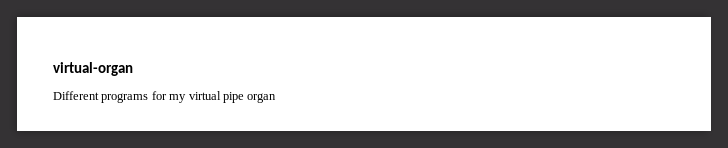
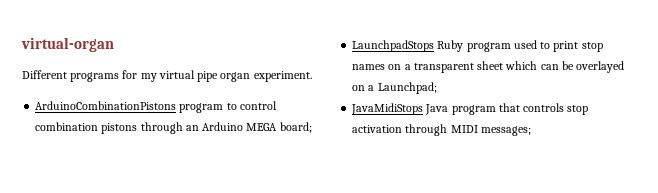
(277, 98) none -> [253,71,312,82] [35,101,277,113] [35,122,312,134] [352,40,603,52] [352,61,625,73] [352,82,437,94] [351,103,589,115] [352,124,531,136] experiment. // ArduinoCombinationPistons program to control combination pistons through an Arduino MEGA board; // LaunchpadStops Ruby program used to print stop names on a transparent sheet which can be overlayed on a Launchpad; // JavaMidiStops Java program that controls stop activation through MIDI messages;

